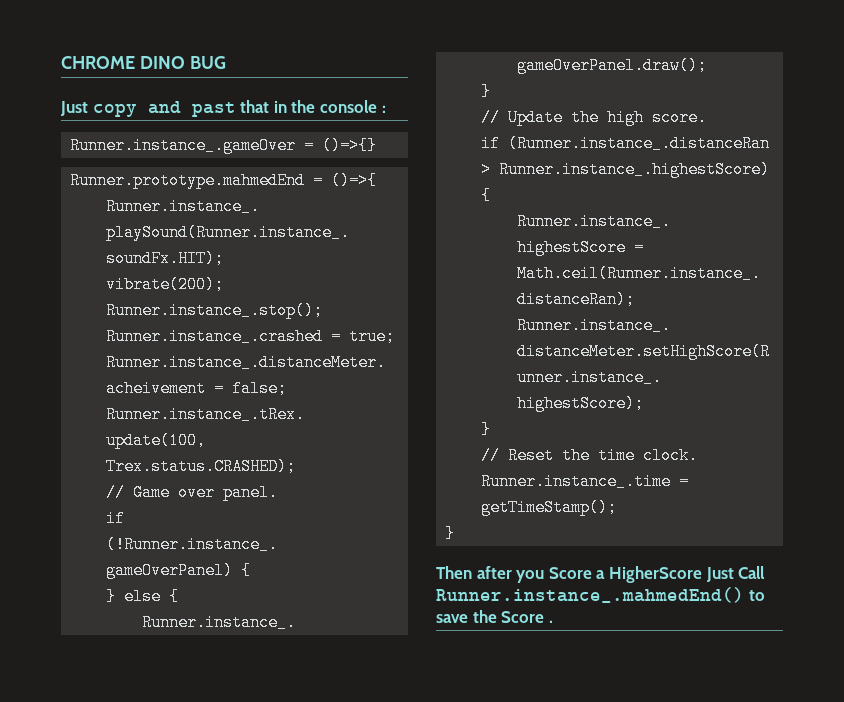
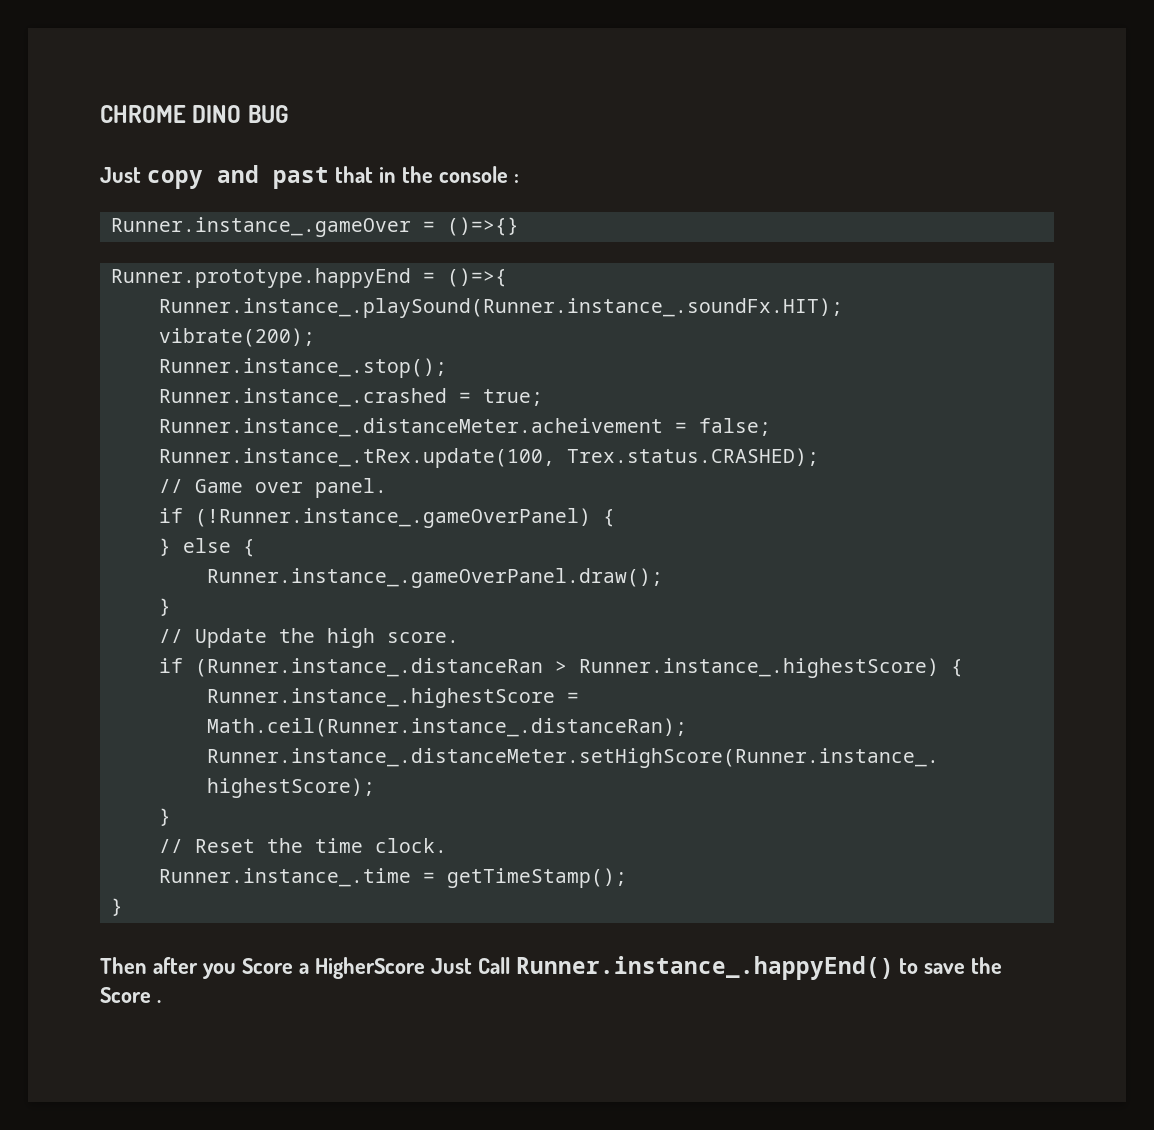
[70,172,306,189] Runner.prototype.mahmedEnd -> [111,268,412,288] Runner.prototype.happyEnd
[436,587,744,603] Runner.instance_.mahmedEnd() -> [515,956,894,980] Runner.instance_.happyEnd()

